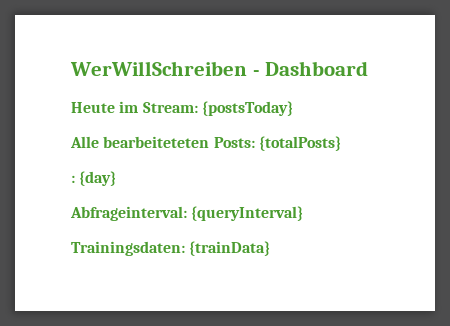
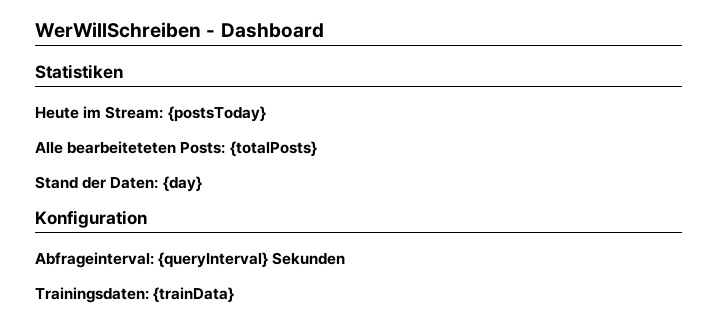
(369, 68) none -> [35,64,123,79] // Statistiken
[71,175,75,183] : -> [35,176,159,189] Stand der Daten:
(117, 178) none -> [35,210,147,228] // Konfiguration
(304, 213) none -> [272,252,346,265] Sekunden

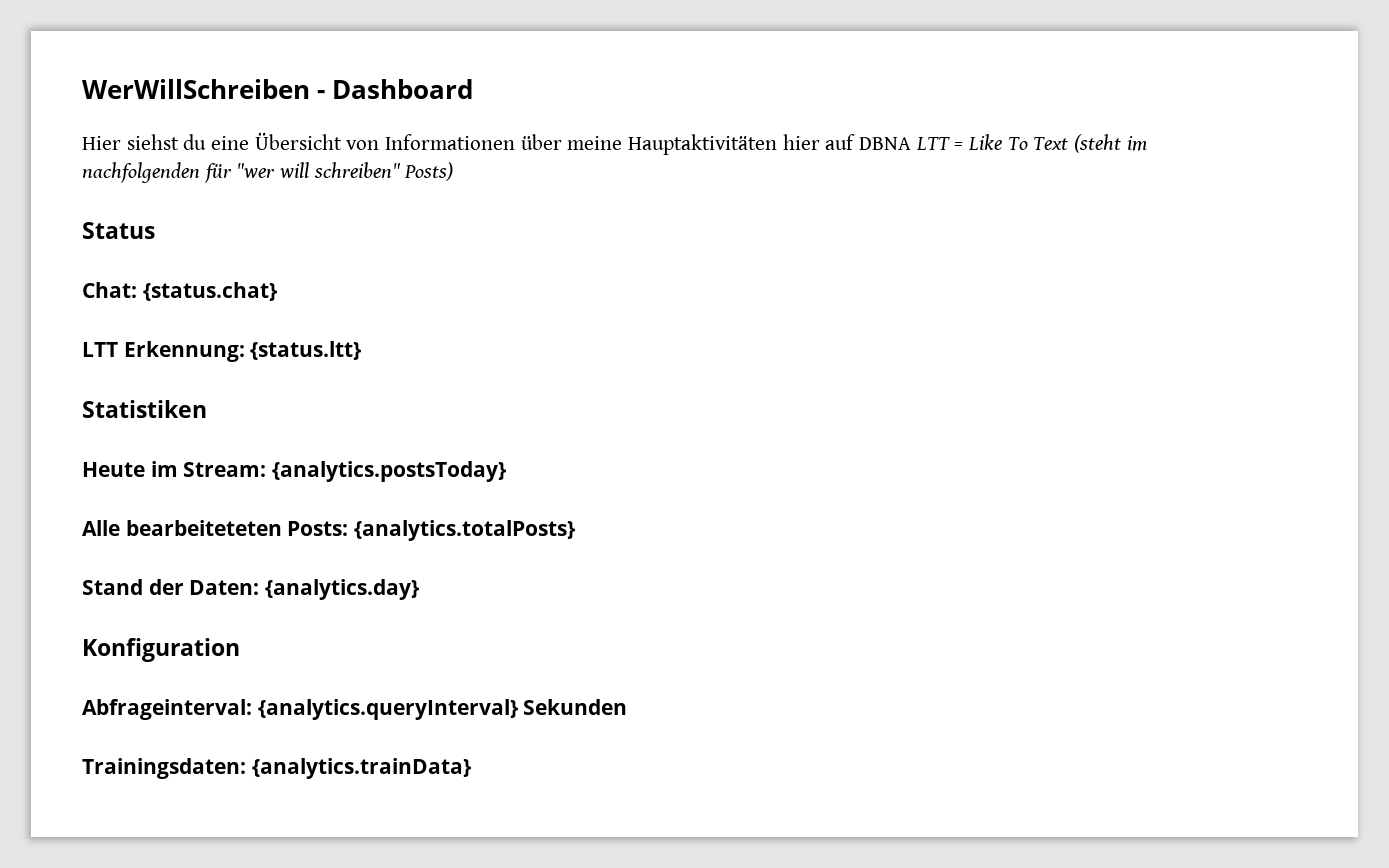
(324, 30) none -> [82,132,1147,155] [82,162,454,183] [82,222,155,239] [82,282,277,301] [82,341,362,362] // Hier siehst du eine Übersicht von Informationen über meine Hauptaktivitäten hier auf DBNA LTT = Like To Text (steht im nachfolgenden für "wer will schreiben" Posts) // Status // Chat: {status.chat} // LTT Erkennung: {status.ltt}
[167,106,266,122] {postsToday} -> [271,461,506,482] {analytics.postsToday}
[229,141,317,157] {totalPosts} -> [353,520,575,541] {analytics.totalPosts}
[162,176,202,192] {day} -> [264,579,419,600] {analytics.day}
[158,252,269,268] {queryInterval} -> [257,699,518,720] {analytics.queryInterval}
[153,287,235,303] {trainData} -> [251,758,471,779] {analytics.trainData}

